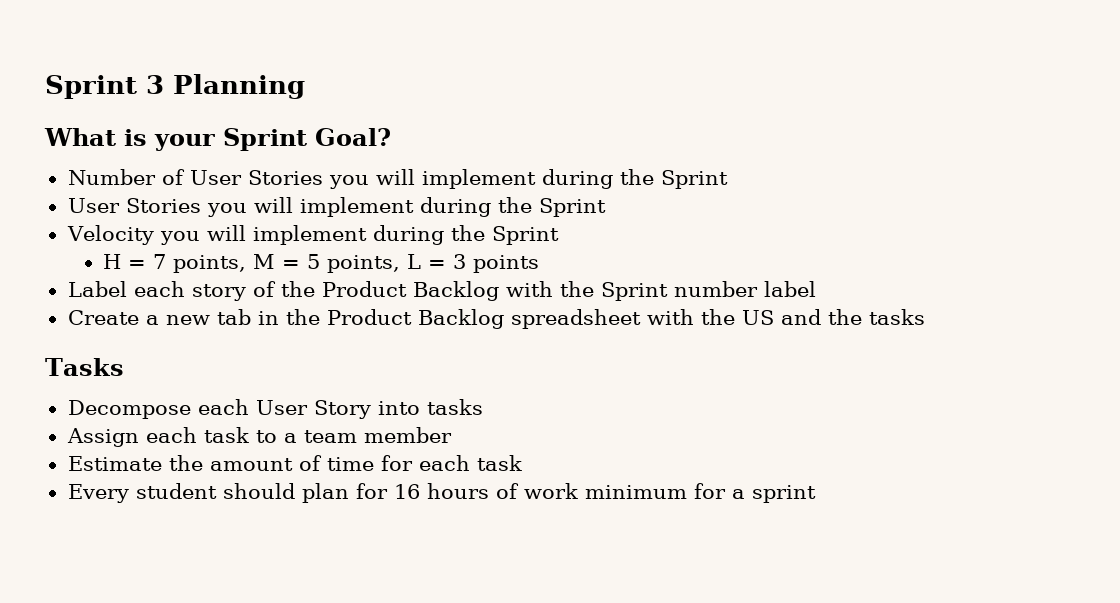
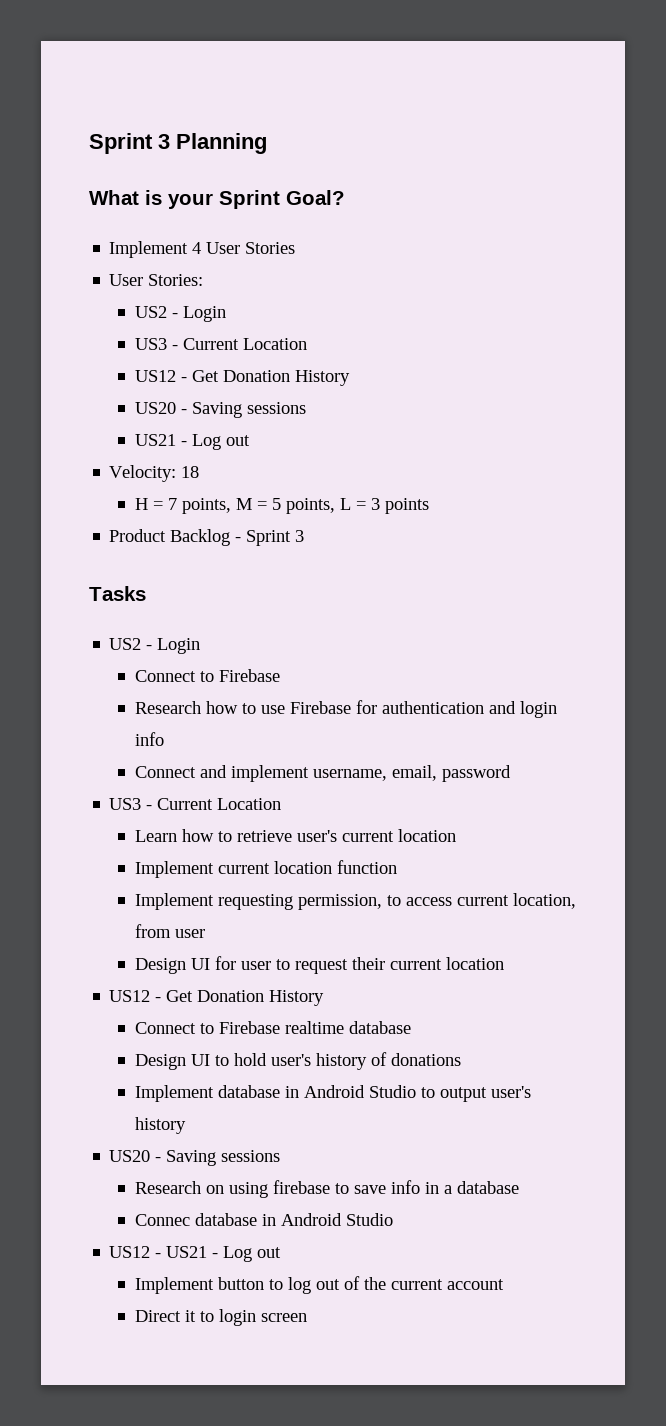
[67,169,728,189] [67,197,606,217] [66,225,559,245] Number of User Stories you will implement during the Sprint // User Stories you will implement during the Sprint // Velocity you will implement during the Sprint -> [109,241,296,258] [109,274,204,286] [134,306,226,322] [134,338,307,350] [134,370,350,386] [134,402,306,418] [134,434,250,450] [109,465,200,482] Implement 4 User Stories // User Stories: // US2 - Login // US3 - Current Location // US12 - Get Donation History // US20 - Saving sessions // US21 - Log out // Velocity: 18
[67,281,816,301] [67,309,925,329] [45,358,124,376] [67,399,483,419] [66,427,452,447] [67,455,522,471] [67,483,816,503] Label each story of the Product Backlog with the Sprint number label // Create a new tab in the Product Backlog spreadsheet with the US and the tasks // Tasks // Decompose each User Story into tasks // Assign each task to a team member // Estimate the amount of time for each task // Every student should plan for 16 hours of work minimum for a sprint -> [109,529,305,546] [89,586,146,601] [109,638,201,654] [134,669,280,682] [134,700,557,718] [134,732,164,746] [134,765,511,782] [109,798,282,810] [134,829,456,842] [134,860,397,878] [134,893,576,910] [134,924,205,938] [134,956,504,974] [109,990,325,1006] [134,1021,411,1034] [134,1052,461,1070] [134,1085,531,1102] [134,1117,186,1134] [109,1150,281,1166] [134,1180,519,1198] [134,1213,393,1226] [109,1246,282,1262] [134,1276,504,1294] [134,1309,307,1326] Product Backlog - Sprint 3 // Tasks // US2 - Login // Connect to Firebase // Research how to use Firebase for authentication and login info // Connect and implement username, email, password // US3 - Current Location // Learn how to retrieve user's current location // Implement current location function // Implement requesting permission, to access current location, from user // Design UI for user to request their current location // US12 - Get Donation History // Connect to Firebase realtime database // Design UI to hold user's history of donations // Implement database in Android Studio to output user's history // US20 - Saving sessions // Research on using firebase to save info in a database // Connec database in Android Studio // US12 - US21 - Log out // Implement button to log out of the current account // Direct it to login screen

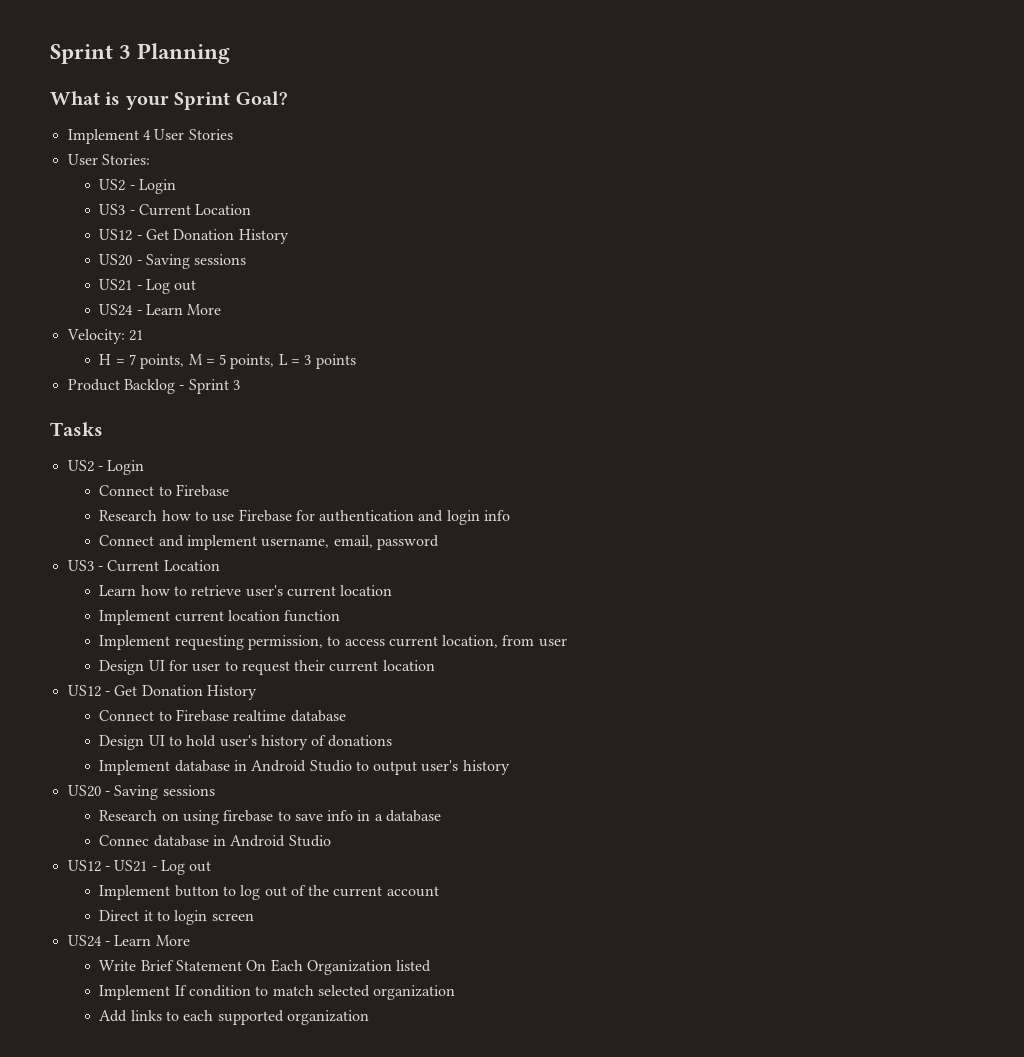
(250, 440) none -> [99,304,222,316] // US24 - Learn More
[181,466,200,478] 18 -> [128,330,143,341] 21
(307, 1317) none -> [67,935,190,947] [99,959,432,975] [99,985,456,1000] [99,1010,369,1025] // US24 - Learn More // Write Brief Statement On Each Organization listed // Implement If condition to match selected organization // Add links to each supported organization

